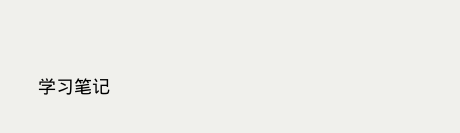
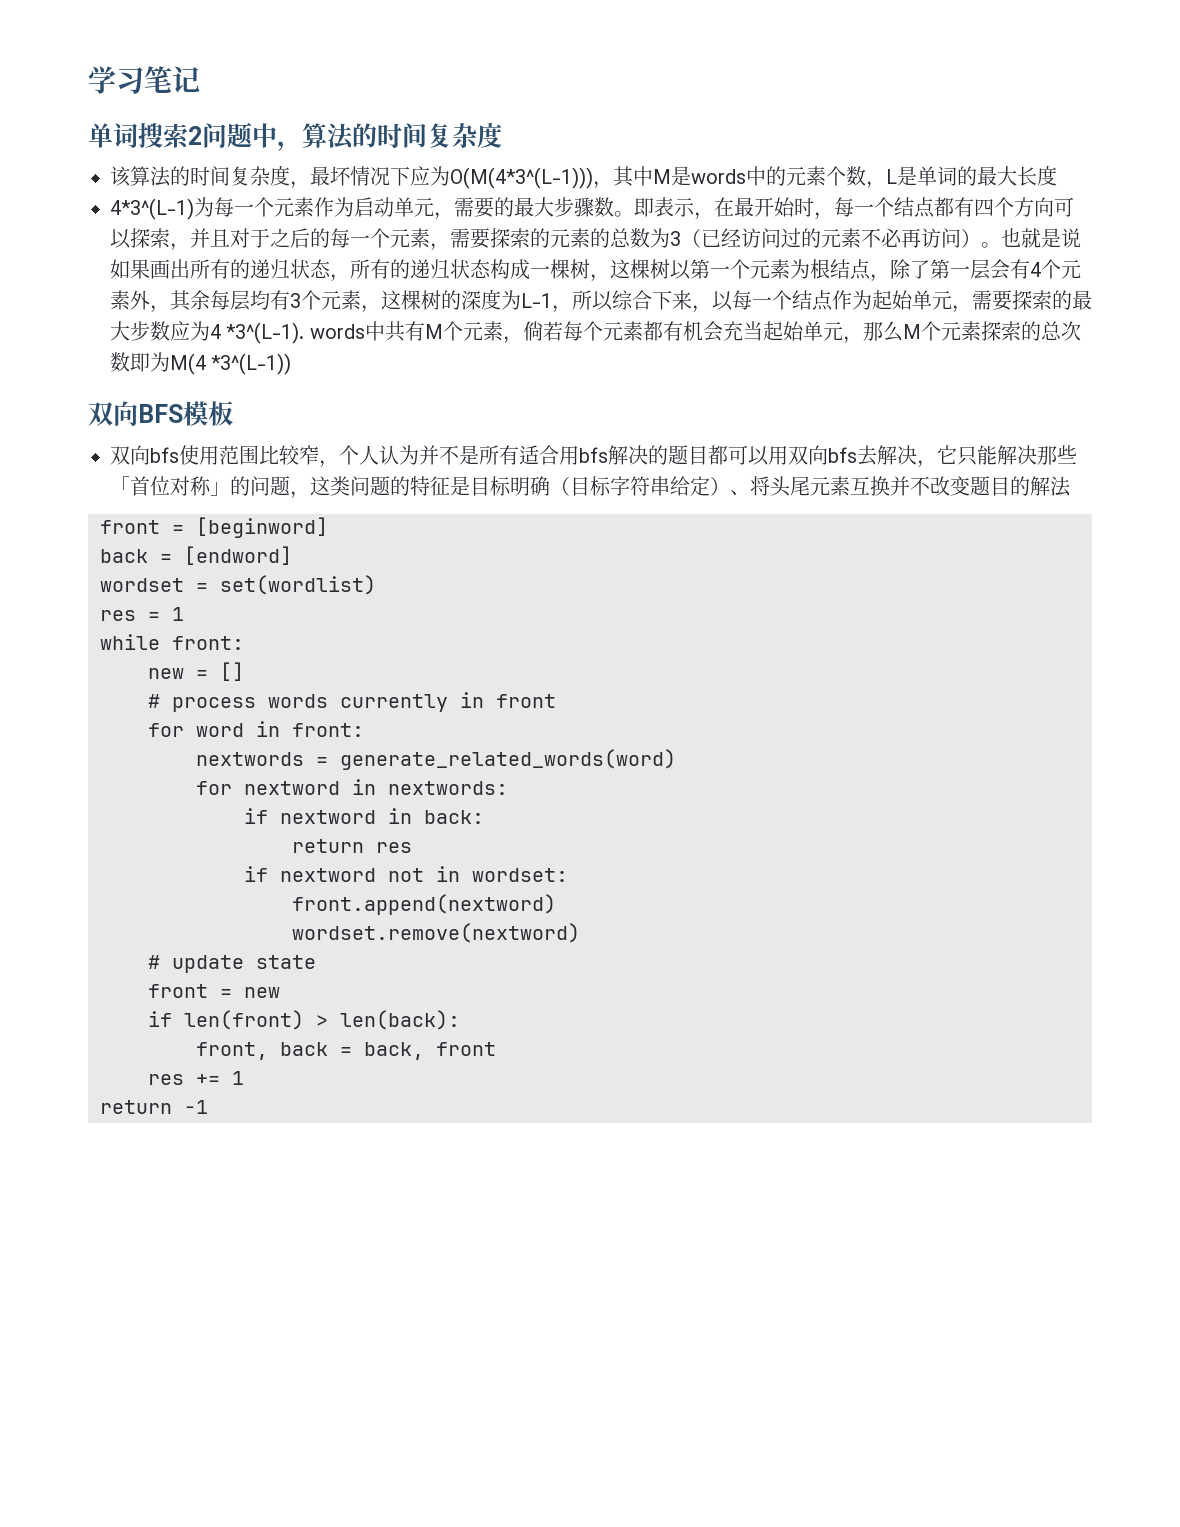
(110, 86) none -> [88,122,502,152] [110,165,1057,189] [110,197,1074,220] [110,228,1081,251] [110,259,1081,282] [110,289,1092,313] [110,321,1081,344] [110,352,292,375] [88,401,233,426] [110,445,1077,468] [110,476,1071,499] [100,517,328,538] [100,546,292,565] [100,575,376,595] [100,607,184,621] [100,634,244,650] [148,662,244,681] [148,692,556,712] [148,721,364,737] [196,749,676,770] [196,779,508,795] [244,808,484,824] [292,839,412,853] [244,866,568,882] [292,894,556,915] [292,923,580,943] [148,955,316,973] [148,984,280,998] [148,1010,460,1030] [196,1042,496,1060] [148,1071,244,1085] [100,1100,208,1114] // 单词搜索2问题中，算法的时间复杂度 // 该算法的时间复杂度，最坏情况下应为O(M(4*3^(L-1)))，其中M是words中的元素个数，L是单词的最大长度 // 4*3^(L-1)为每一个元素作为启动单元，需要的最大步骤数。即表示，在最开始时，每一个结点都有四个方向可以探索，并且对于之后的每一个元素，需要探索的元素的总数为3（已经访问过的元素不必再访问）。也就是说如果画出所有的递归状态，所有的递归状态构成一棵树，这棵树以第一个元素为根结点，除了第一层会有4个元素外，其余每层均有3个元素，这棵树的深度为L-1，所以综合下来，以每一个结点作为起始单元，需要探索的最大步数应为4 *3^(L-1). words中共有M个元素，倘若每个元素都有机会充当起始单元，那么M个元素探索的总次数即为M(4 *3^(L-1)) // 双向BFS模板 // 双向bfs使用范围比较窄，个人认为并不是所有适合用bfs解决的题目都可以用双向bfs去解决，它只能解决那些「首位对称」的问题，这类问题的特征是目标明确（目标字符串给定）、将头尾元素互换并不改变题目的解法 // front = [beginword] // back = [endword] // wordset = set(wordlist) // res = 1 // while front: // new = [] // # process words currently in front // for word in front: // nextwords = generate_related_words(word) // for nextword in nextwords: // if nextword in back: // return res // if nextword not in wordset: // front.append(nextword) // wordset.remove(nextword) // # update state // front = new // if len(front) > len(back): // front, back = back, front // res += 1 // return -1

